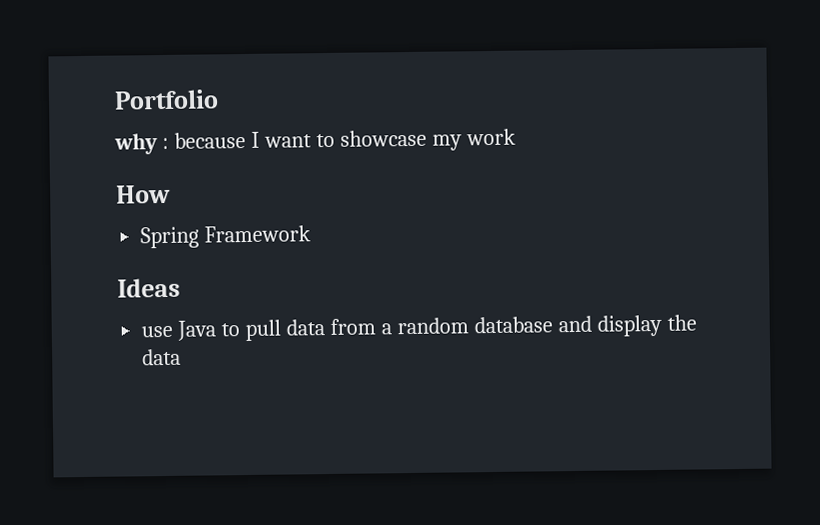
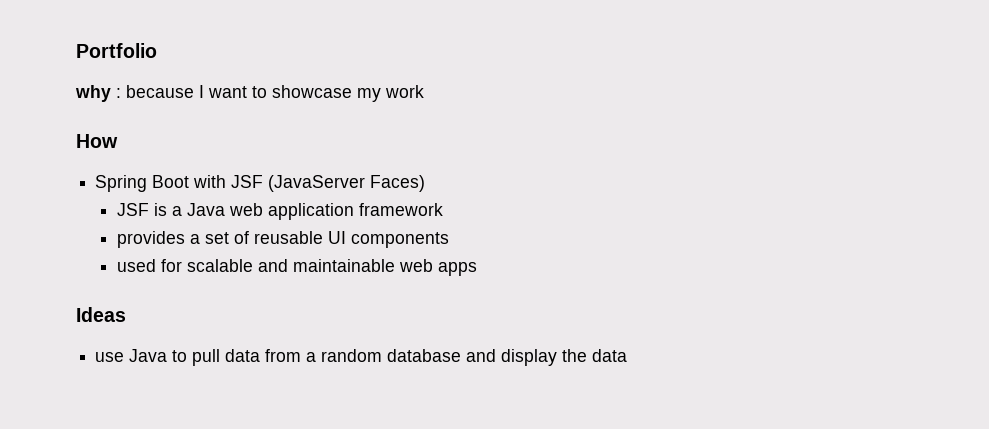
[204,225,312,243] Framework -> [152,175,426,192] [117,203,444,220] [117,231,450,248] [117,259,478,276] Boot with JSF (JavaServer Faces) // JSF is a Java web application framework // provides a set of reusable UI components // used for scalable and maintainable web apps

